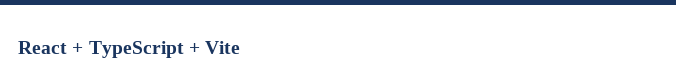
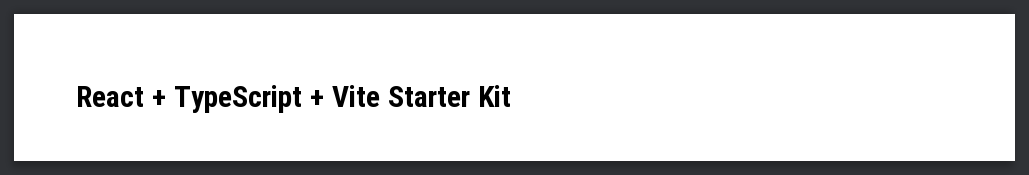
(241, 47) none -> [387,85,511,107] Starter Kit

